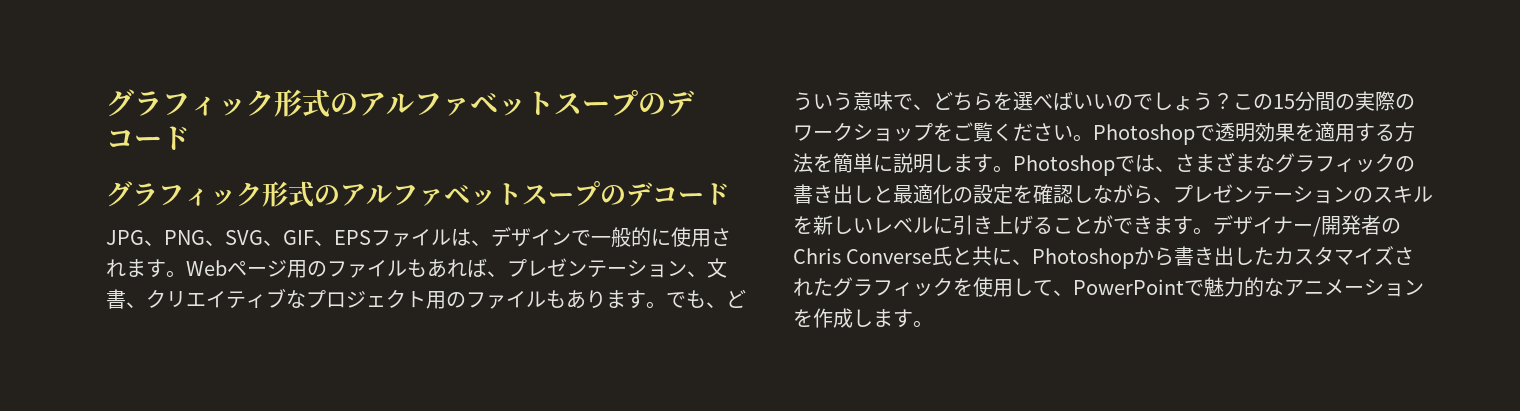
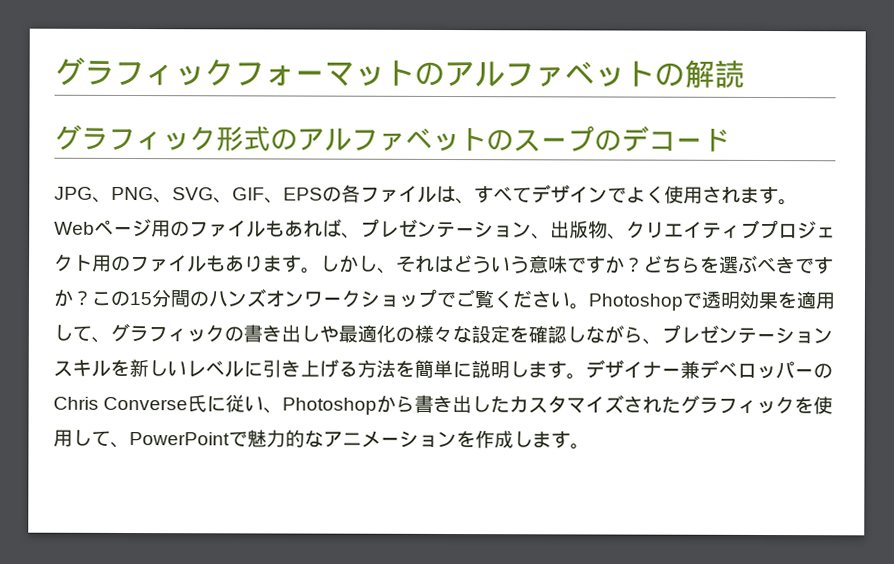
[106,89,694,118] [106,126,190,150] [106,181,522,208] グラフィック形式のアルファベットスープのデコード // グラフィック形式のアルファベット -> [54,56,745,88] [54,124,514,152] グラフィックフォーマットのアルファベットの解読 // グラフィック形式のアルファベットの
(371, 237) none -> [322,184,361,203] の各
(491, 243) none -> [474,185,532,204] すべて
[591,227,671,247] 一般的に -> [626,185,665,204] よく
[707,258,727,278] [106,289,126,309] 文書 -> [550,220,608,239] 出版物
[286,290,306,308] な -> (760, 229) none
[666,290,726,308] でも、 -> [320,254,454,274] しかし、それは
[913,104,933,110] 、 -> [586,255,644,274] すか？
[1033,91,1213,111] べばいいのでしょう -> [738,254,834,275] [53,289,73,307] ぶべきですか
[1355,91,1415,111] 実際の -> [208,288,304,308] ハンズオン
[933,123,953,141] を -> [436,291,456,308] で
[1355,122,1415,142] [793,152,1275,176] する方法を簡単に説明します。Photoshopでは、さまざまな -> [53,324,111,343] して、
[873,185,893,203] と -> [319,325,339,343] や
(973, 195) none -> [414,324,472,344] 様々な
[1353,187,1373,203] の -> (833, 336) none
[1053,215,1153,234] ことができ -> [357,359,529,379] 方法を簡単に説明し
[1313,215,1381,237] /開発者 -> [680,359,814,380] 兼デベロッパー
[952,246,1013,266] と共に -> [206,394,265,413] に従い

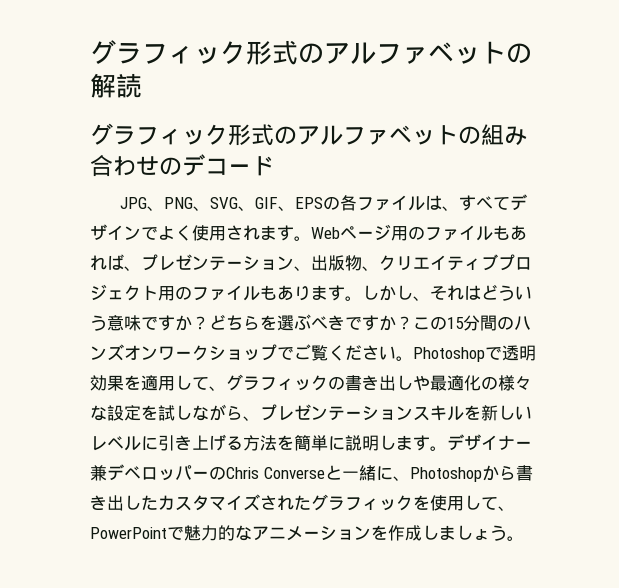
[54,56,415,87] グラフィックフォーマット -> [90,40,298,65] グラフィック形式
[513,125,595,152] スープ -> [481,124,527,146] [90,155,159,177] 組み合わせ
[528,325,567,344] 確認 -> [158,405,175,421] 試
[187,394,265,413] 氏に従い -> [324,465,393,481] と一緒に
[551,430,571,449] す -> [456,525,507,541] しょう

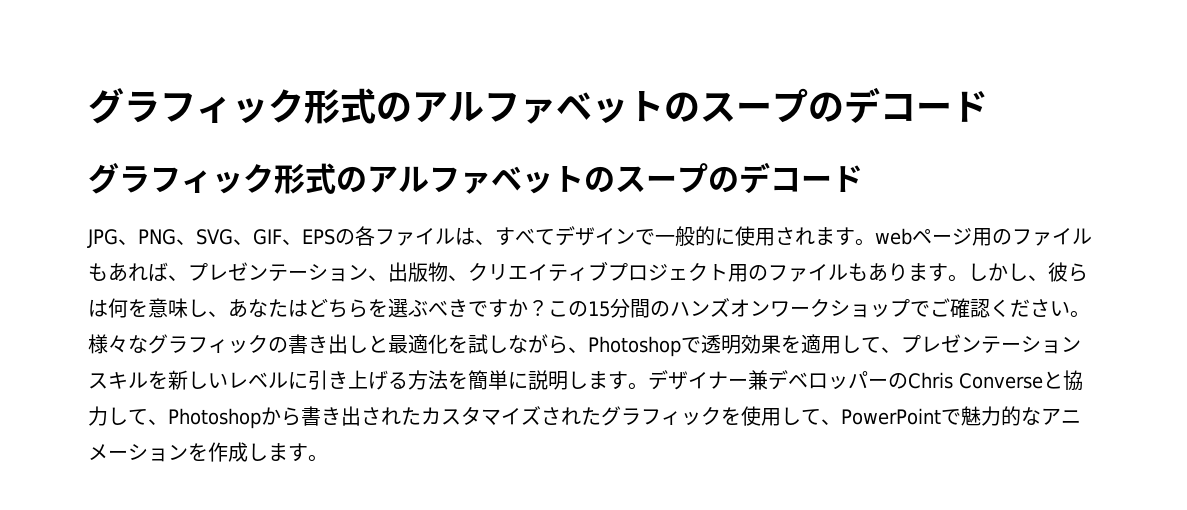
[90,40,532,65] [90,73,142,98] [90,123,527,146] [90,155,159,177] グラフィック形式のアルファベットの解読 // グラフィック形式のアルファベットの組み合わせ -> [88,87,988,124] [88,163,708,194] グラフィック形式のアルファベットのスープのデコード // グラフィック形式のアルファベットのスープ
[158,225,192,241] よく -> [655,226,735,246] 一般的に
[311,227,340,239] Web -> [875,228,912,245] web
[430,284,532,301] [90,315,209,331] それはどういう意味ですか？ -> [1048,262,1088,282] [88,298,308,318] 彼らは何を意味し、あなたは
[311,345,328,361] 覧 -> [950,298,990,318] 確認
(413, 358) none -> [88,334,588,354] 様々なグラフィックの書き出しと最適化を試しながら、
[226,374,532,391] [90,404,260,421] グラフィックの書き出しや最適化の様々な設定を試しながら、 -> (901, 350) none
[341,465,393,481] 一緒に -> [1063,370,1083,391] [88,406,148,426] 協力して
[124,495,141,510] し -> [361,407,401,425] され
[456,525,507,541] しょう -> [288,443,308,462] す

